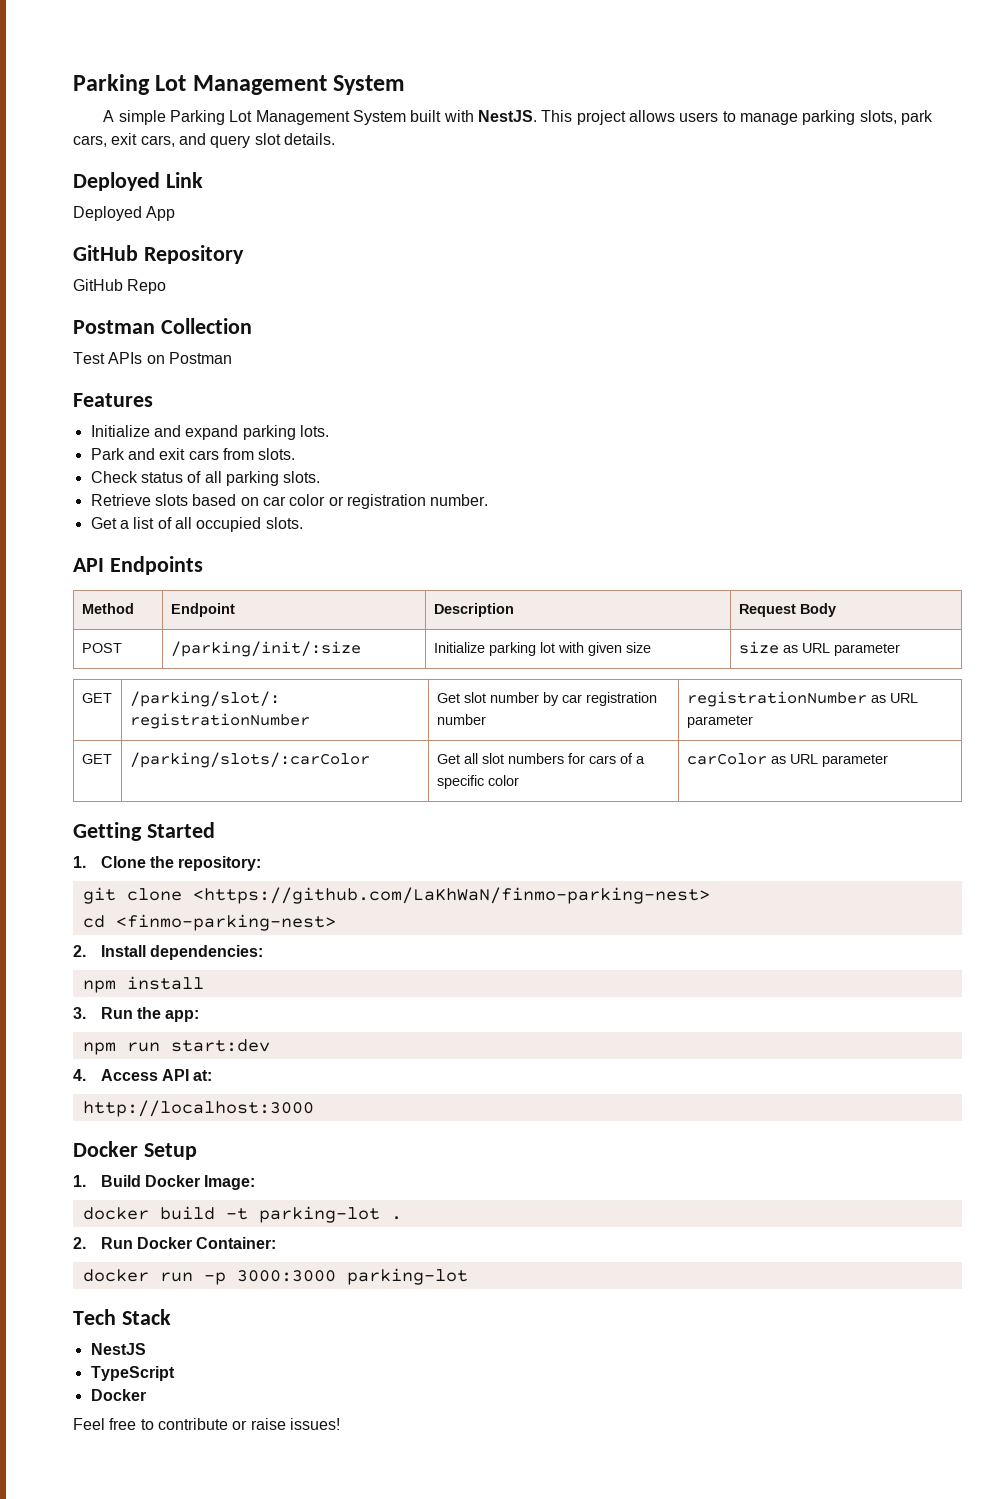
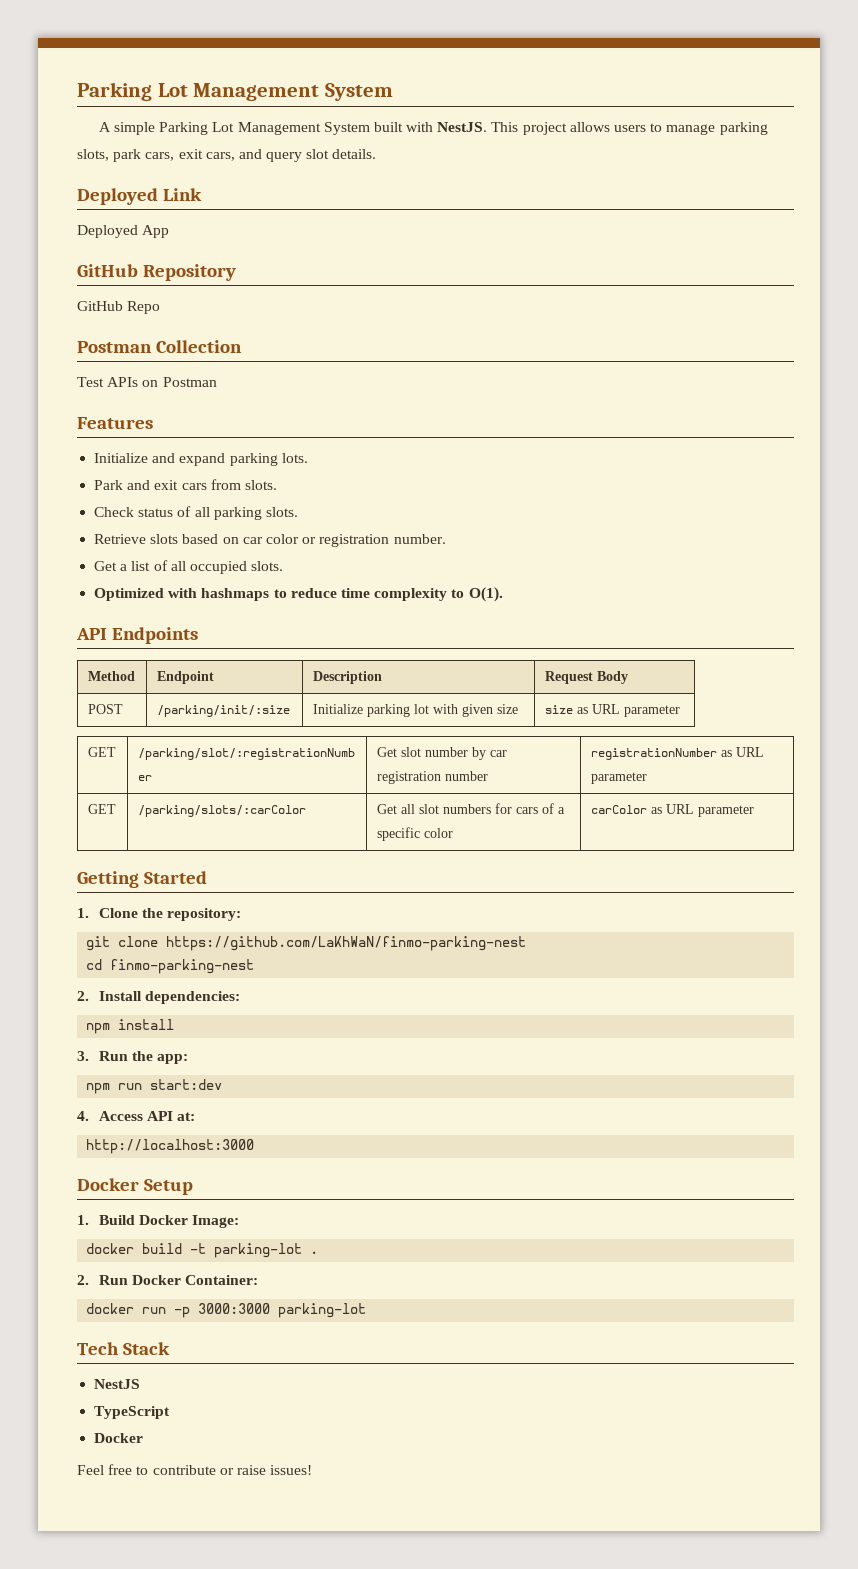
(303, 523) none -> [94,587,503,602] // Optimized with hashmaps to reduce time complexity to O(1).
[192,887,710,904] <https://github.com/LaKhWaN/finmo-parking-nest> -> [166,936,527,951] https://github.com/LaKhWaN/finmo-parking-nest
[115,914,336,931] <finmo-parking-nest> -> [110,959,255,974] finmo-parking-nest

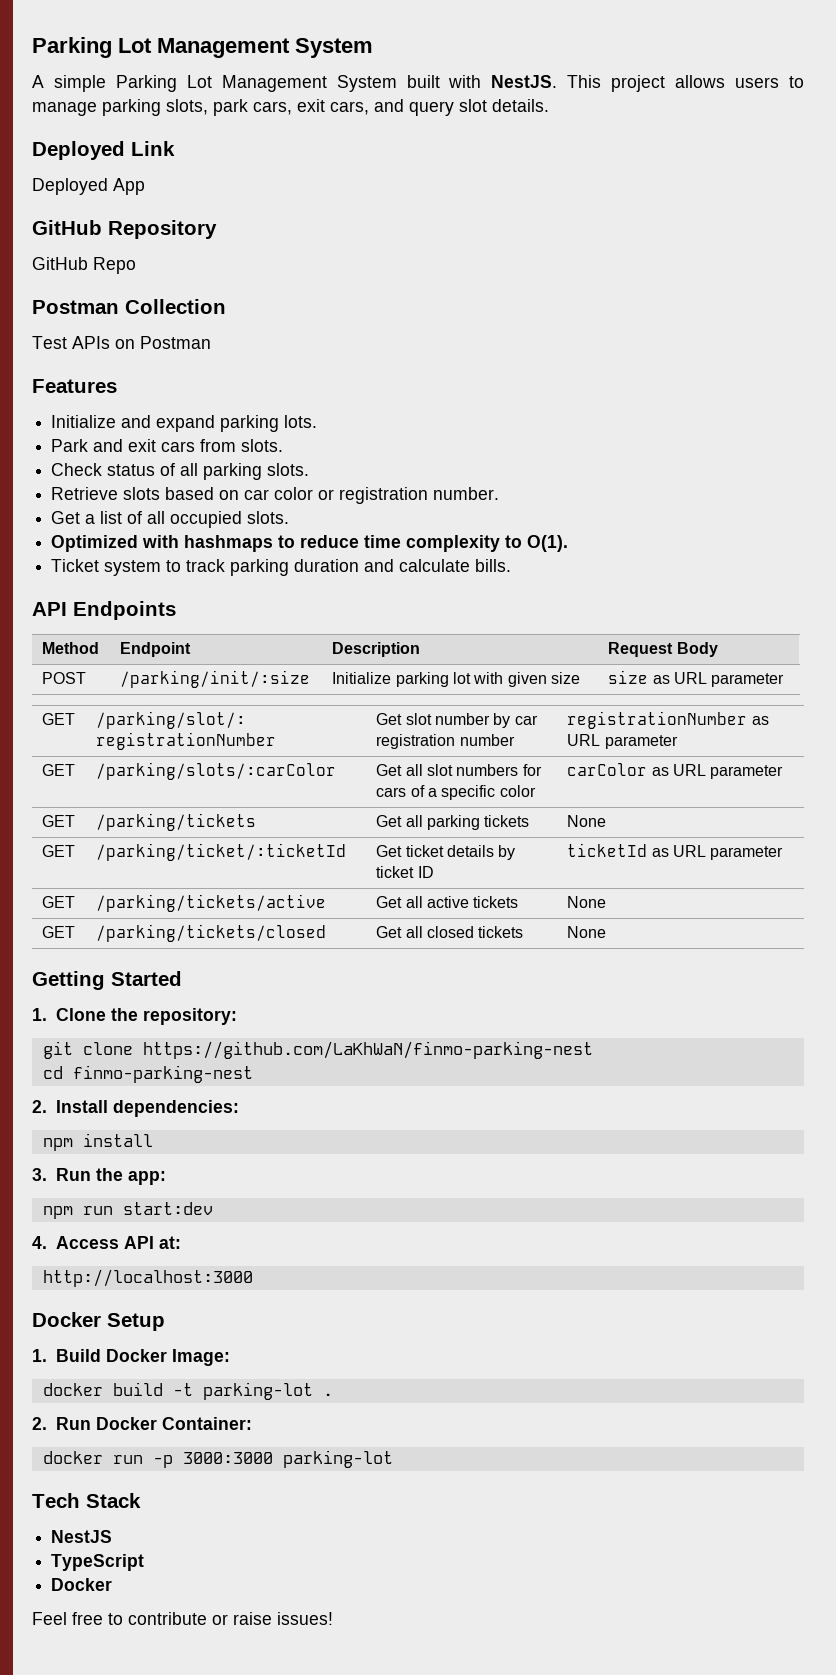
(503, 594) none -> [51,559,512,576] // Ticket system to track parking duration and calculate bills.
(754, 811) none -> [42,815,76,827] [96,813,257,831] [376,815,530,830] [567,815,607,827] [42,845,76,857] [96,843,347,861] [376,845,516,860] [376,866,434,878] [567,843,784,860] [42,896,76,908] [96,894,327,912] [376,896,519,908] [567,896,607,908] [42,926,76,938] [96,924,327,942] [376,926,524,938] [567,926,607,938] // GET | /parking/tickets | Get all parking tickets | None // GET | /parking/ticket/:ticketId | Get ticket details by ticket ID | ticketId as URL parameter // GET | /parking/tickets/active | Get all active tickets | None // GET | /parking/tickets/closed | Get all closed tickets | None

